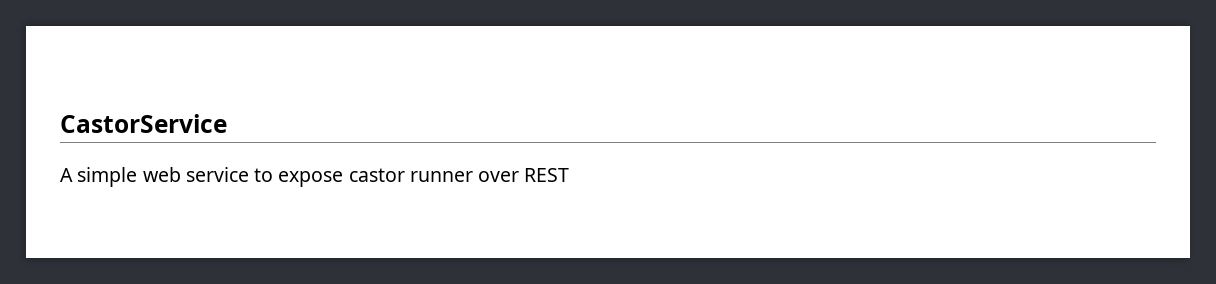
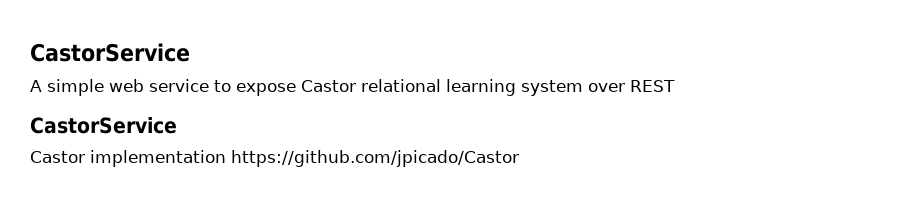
[348,168,570,182] castor runner over REST -> [301,79,675,96] [30,117,177,134] [30,150,519,167] Castor relational learning system over REST // CastorService // Castor implementation https://github.com/jpicado/Castor

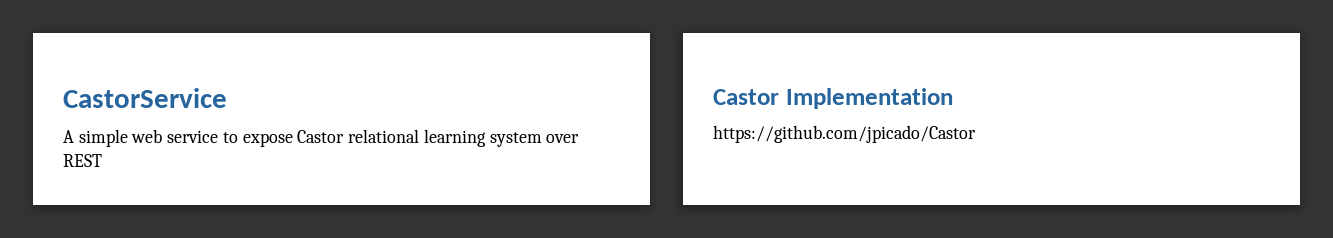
[30,117,177,134] [30,150,226,167] CastorService // Castor implementation -> [713,88,953,109] Castor Implementation //

